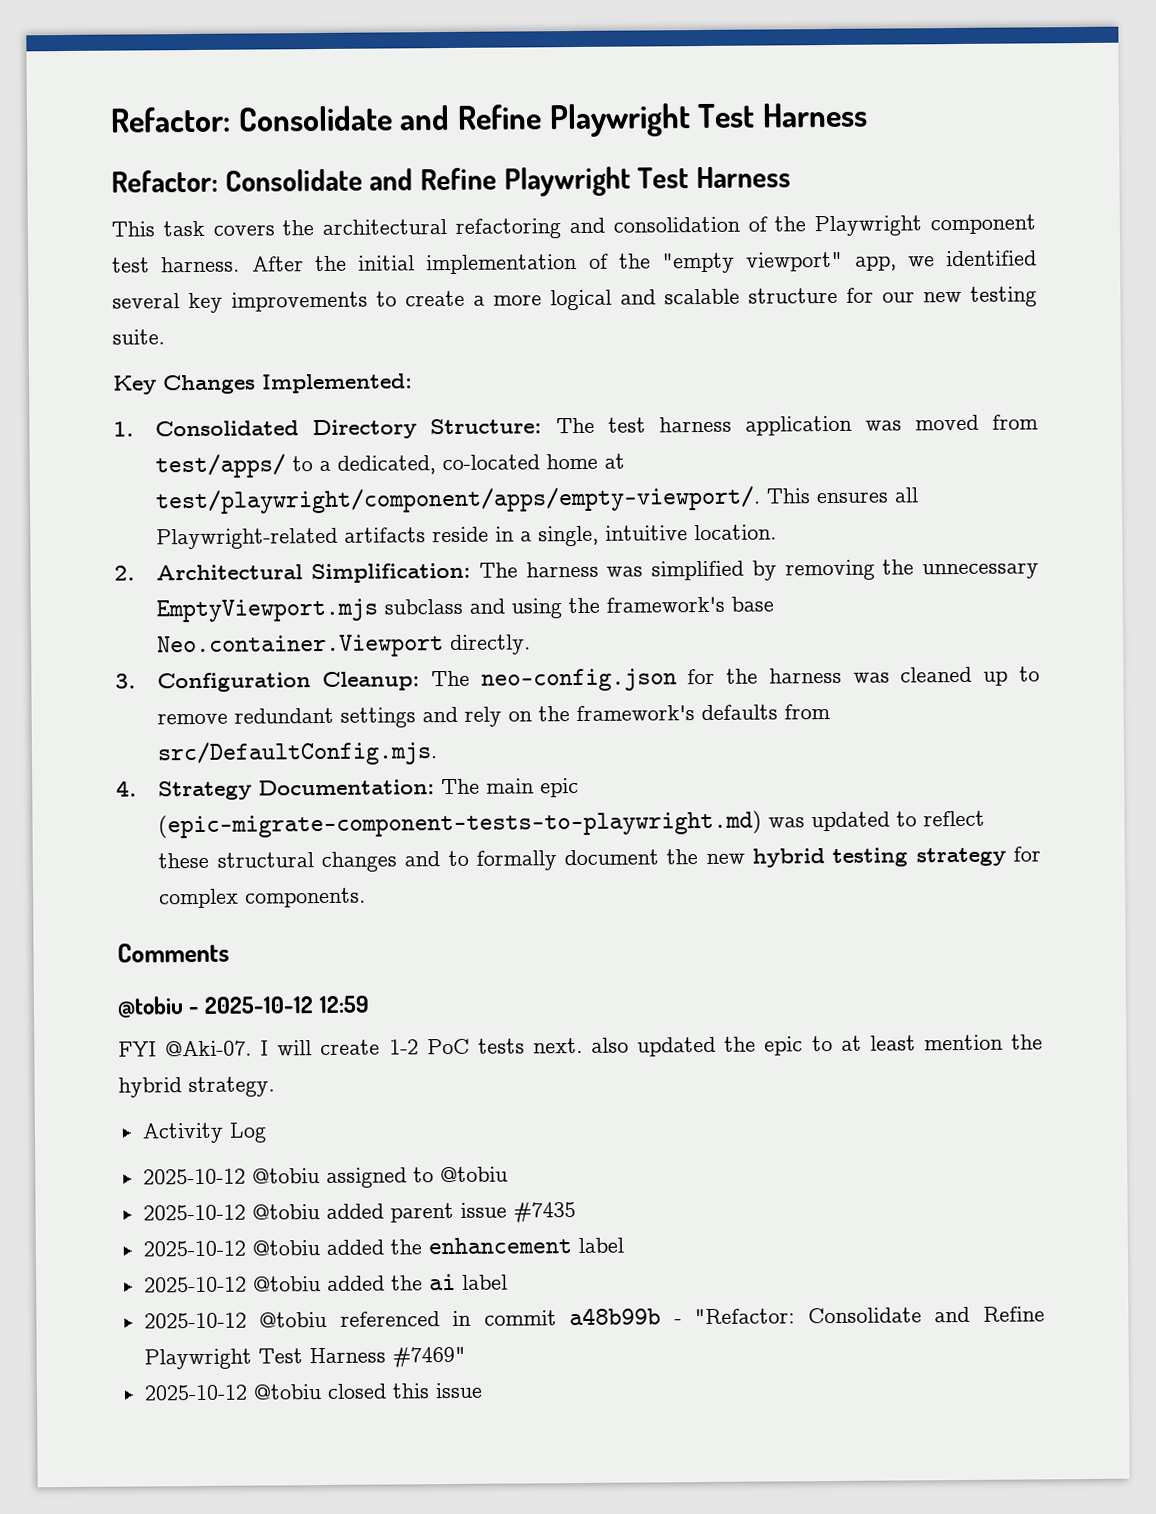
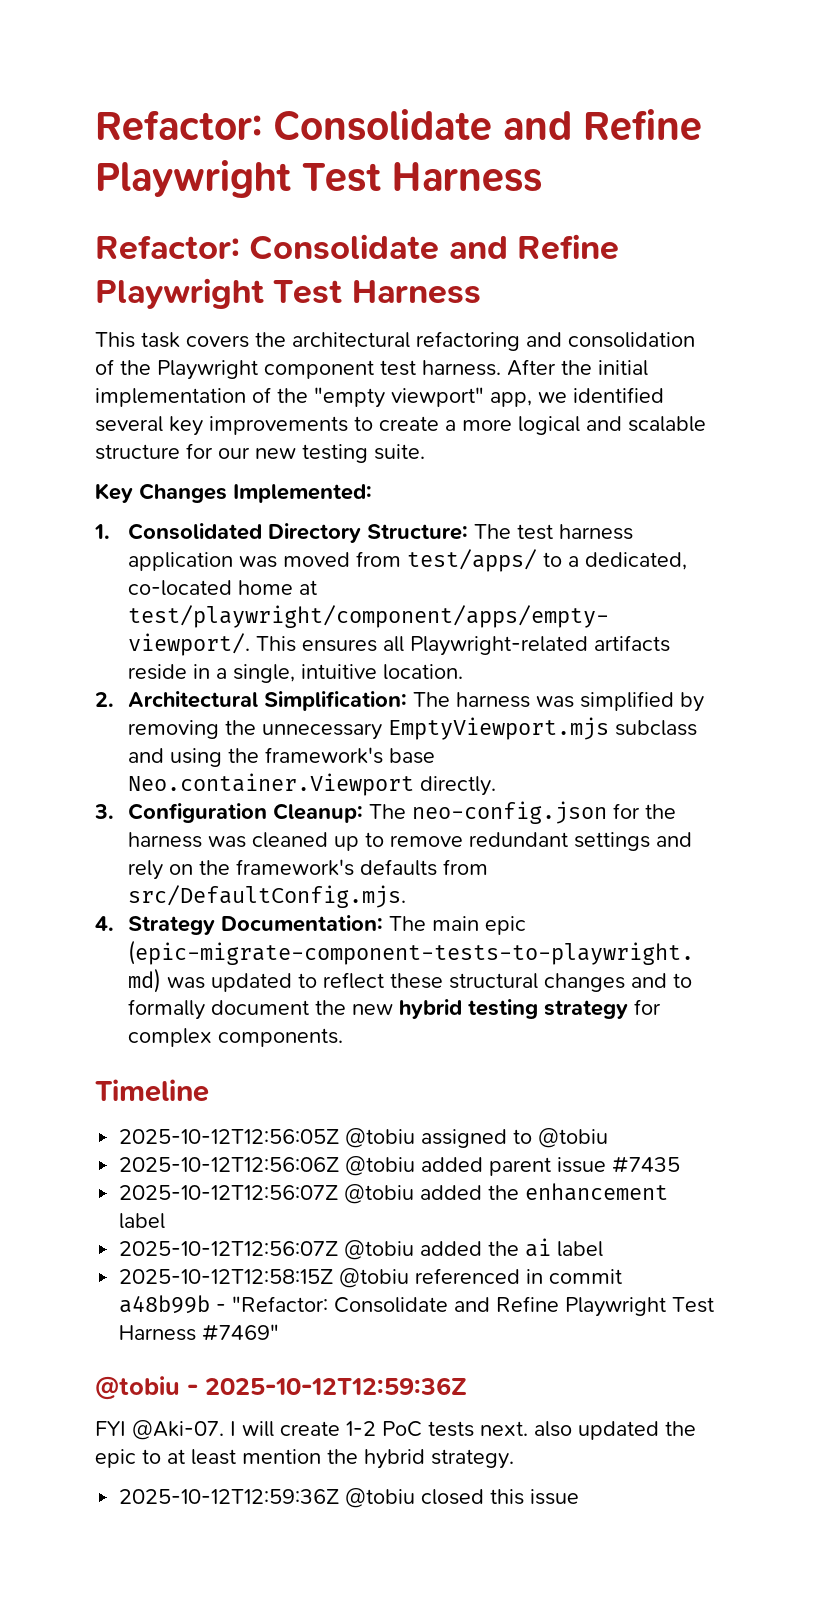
[117,942,230,963] Comments -> [95,1079,209,1102] [119,1128,609,1148] [119,1156,681,1176] [119,1183,669,1204] [119,1213,166,1229] [119,1238,604,1260] [119,1268,623,1288] [119,1295,715,1317] [119,1324,280,1341] Timeline // 2025-10-12T12:56:05Z @tobiu assigned to @tobiu // 2025-10-12T12:56:06Z @tobiu added parent issue #7435 // 2025-10-12T12:56:07Z @tobiu added the enhancement label // 2025-10-12T12:56:07Z @tobiu added the ai label // 2025-10-12T12:58:15Z @tobiu referenced in commit a48b99b - "Refactor: Consolidate and Refine Playwright Test Harness #7469"
[204,995,370,1014] 2025-10-12 12:59 -> [205,1377,467,1395] 2025-10-12T12:59:36Z
[141,1122,267,1144] [142,1166,508,1188] [142,1202,576,1225] [142,1237,624,1257] [143,1273,508,1293] [143,1306,1045,1329] [143,1346,466,1370] [143,1384,248,1401] Activity Log // 2025-10-12 @tobiu assigned to @tobiu // 2025-10-12 @tobiu added parent issue #7435 // 2025-10-12 @tobiu added the enhancement label // 2025-10-12 @tobiu added the ai label // 2025-10-12 @tobiu referenced in commit a48b99b - "Refactor: Consolidate and Refine Playwright Test Harness #7469" // 2025-10-12 -> [119,1489,340,1504] 2025-10-12T12:59:36Z

